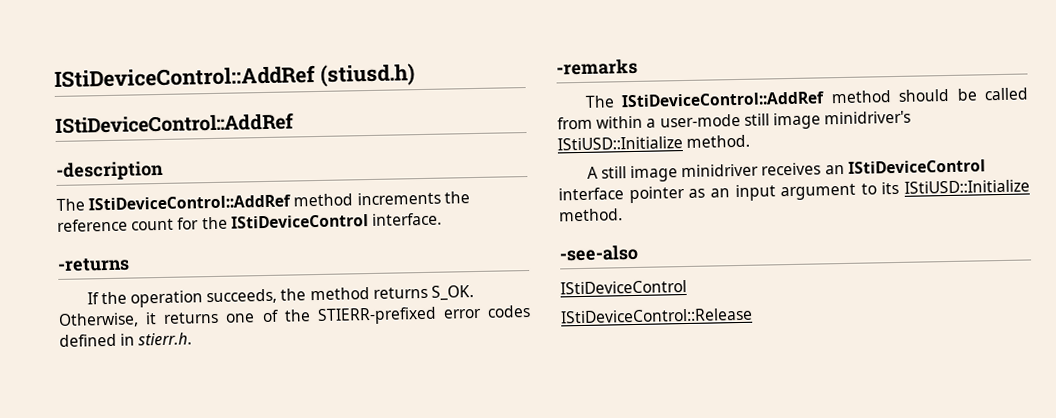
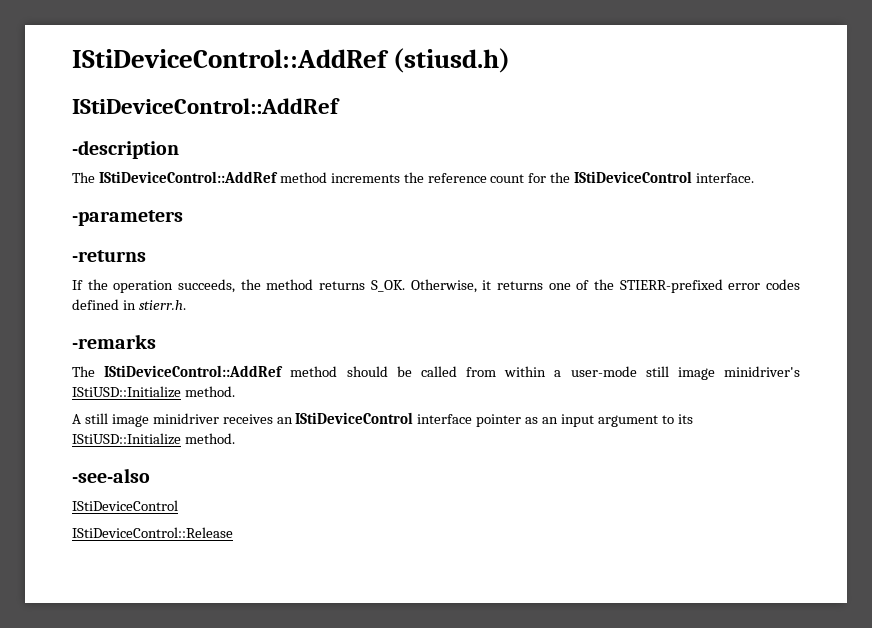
(442, 219) none -> [72,210,183,226] // -parameters

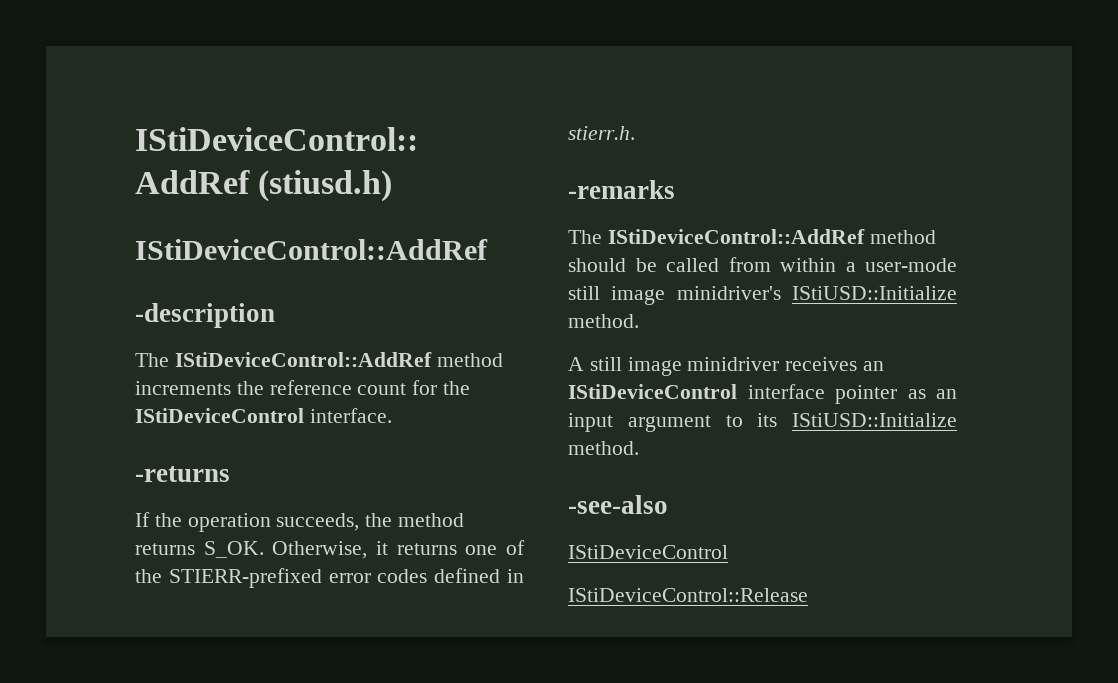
[72,210,183,226] // -parameters -> (392, 415) none

